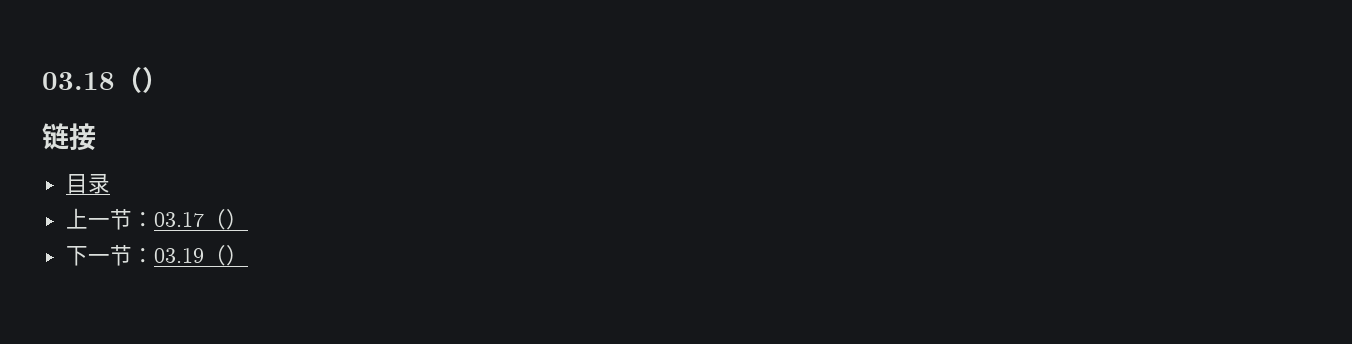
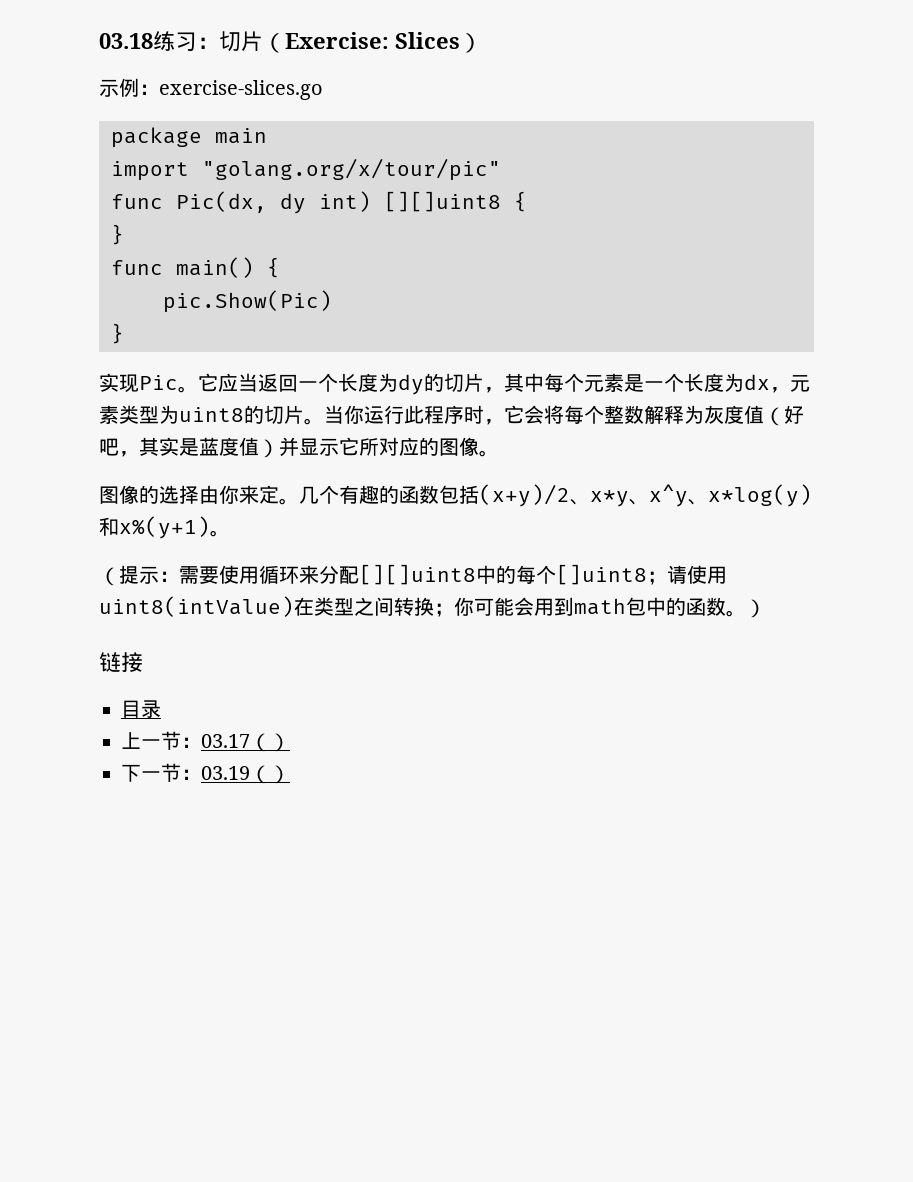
[115,67,142,93] （ -> [153,31,482,53] [99,78,323,100] [111,127,267,148] [111,158,501,181] [111,191,527,214] [111,224,124,245] [111,257,280,278] [163,290,332,313] [111,323,124,344] [99,373,810,395] [99,405,804,426] [99,437,499,458] [99,484,812,507] [99,516,230,539] [99,564,727,586] [99,596,746,617] 练习：切片（Exercise: Slices） // 示例：exercise-slices.go // package main // import "golang.org/x/tour/pic" // func Pic(dx, dy int) [][]uint8 { // } // func main() { // pic.Show(Pic) // } // 实现Pic。它应当返回一个长度为dy的切片，其中每个元素是一个长度为dx，元素类型为uint8的切片。当你运行此程序时，它会将每个整数解释为灰度值（好吧，其实是蓝度值）并显示它所对应的图像。 // 图像的选择由你来定。几个有趣的函数包括(x+y)/2、x*y、x^y、x*log(y)和x%(y+1)。 // （提示：需要使用循环来分配[][]uint8中的每个[]uint8；请使用uint8(intValue)在类型之间转换；你可能会用到math包中的函数。

